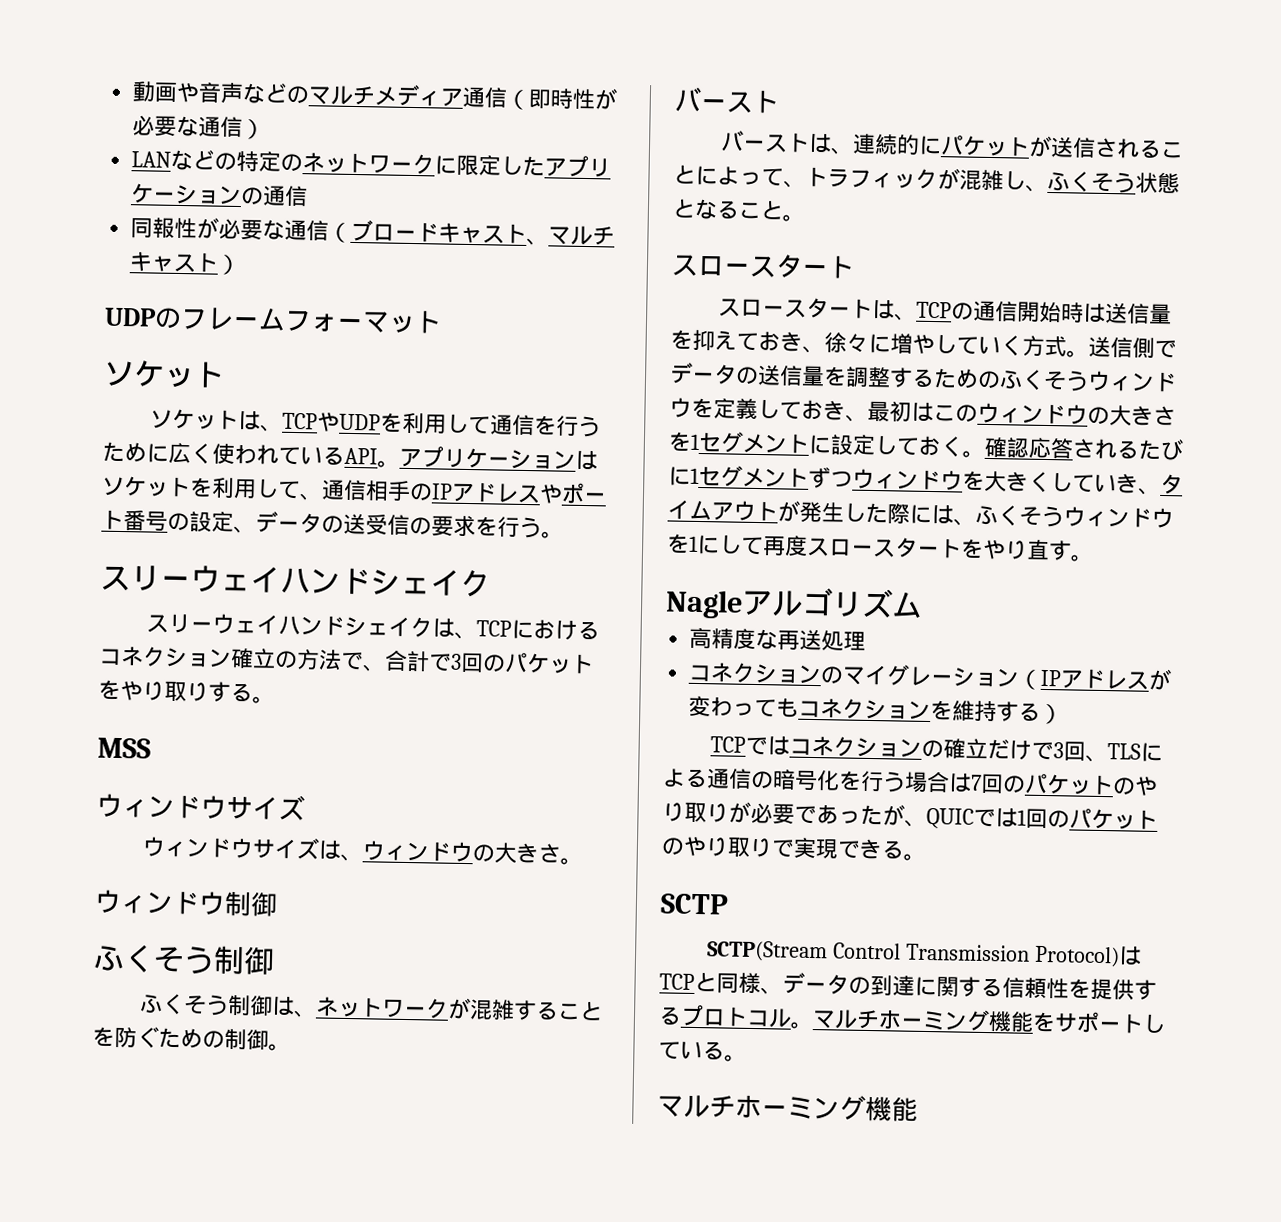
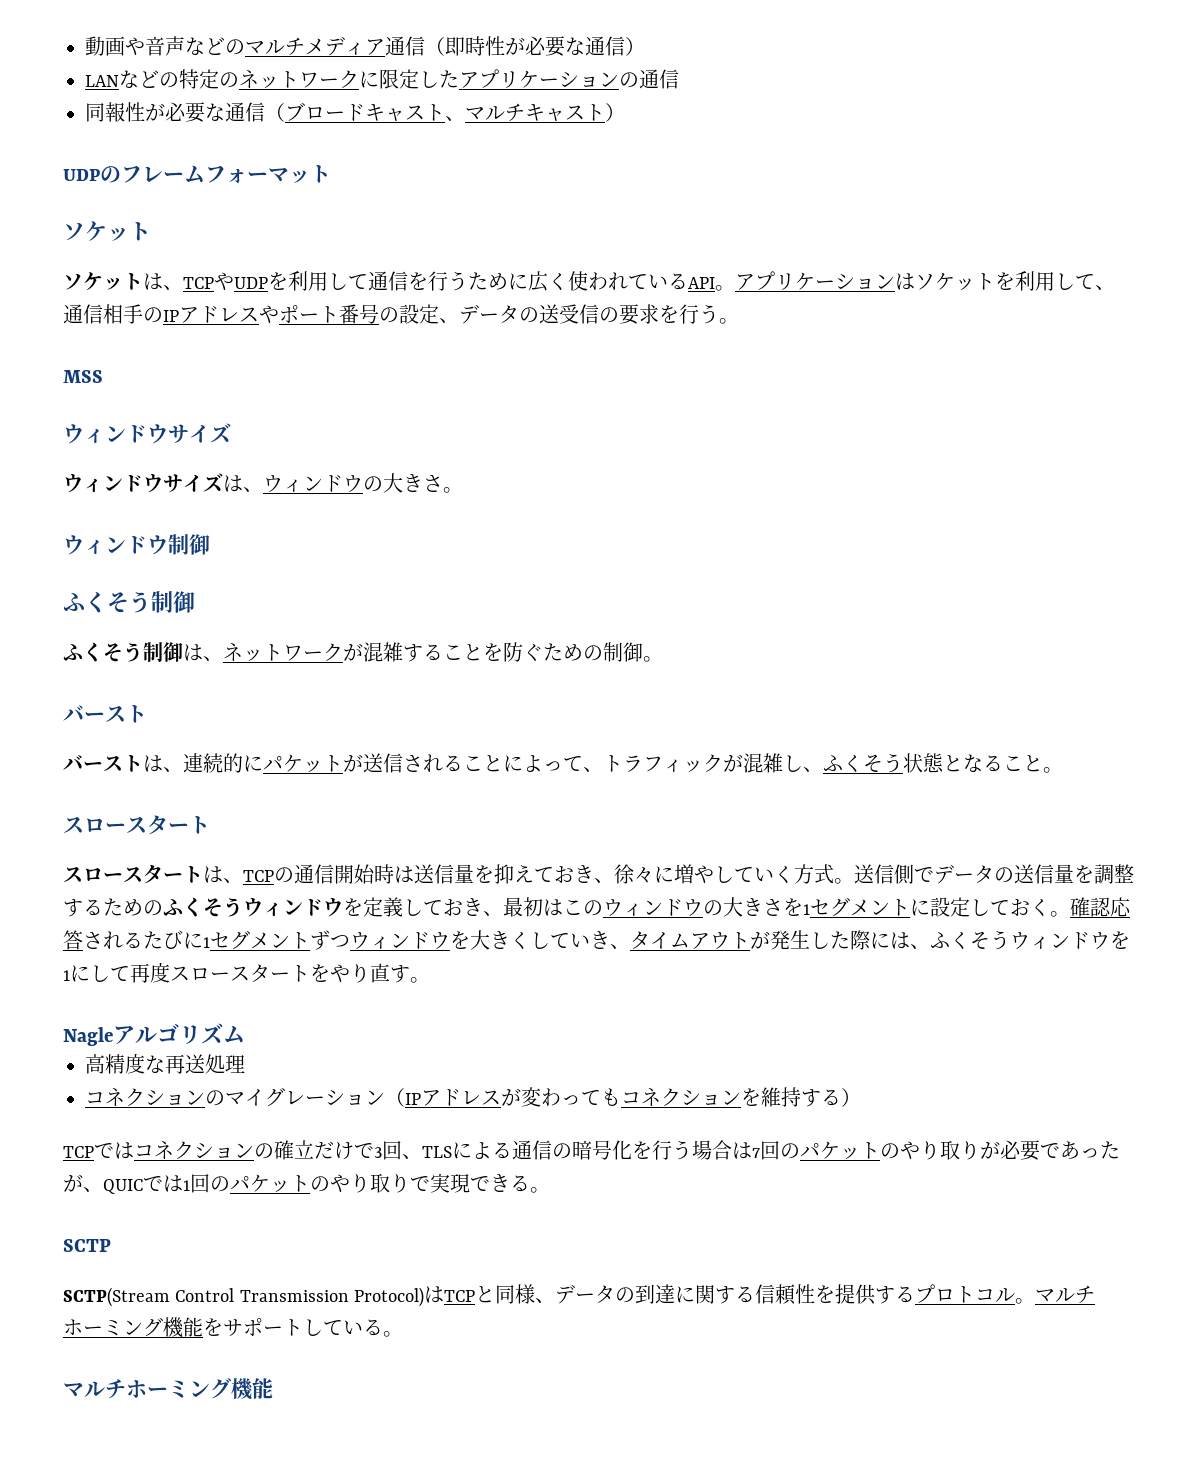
[100,565,491,598] [146,613,601,641] [98,646,594,675] [98,679,275,704] // スリーウェイハンドシェイク // スリーウェイハンドシェイクは、TCPにおけるコネクション確立の方法で、合計で3回のパケットをやり取りする。 -> (739, 321) none

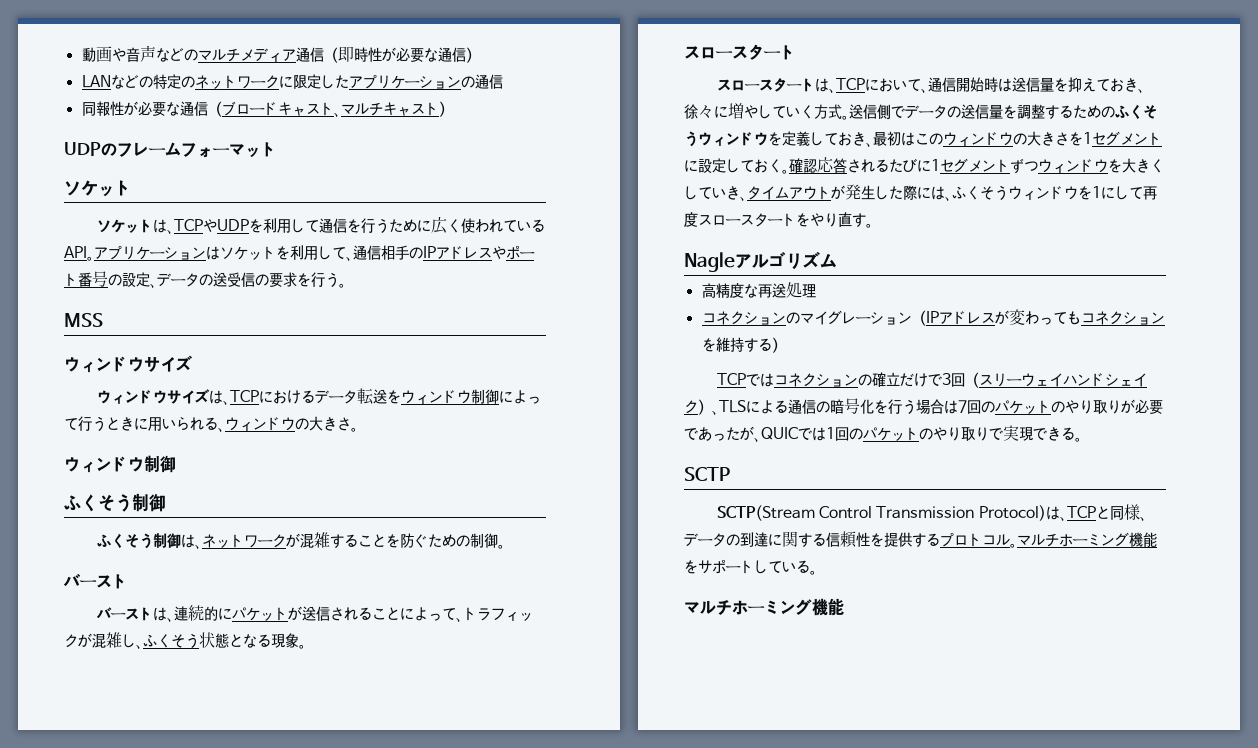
(263, 489) none -> [229,388,541,405] [64,416,225,432] TCPにおけるデータ転送をウィンドウ制御によって行うときに用いられる、
[1003,755,1043,772] こと -> [271,633,299,648] 現象
[274,867,294,883] の -> [864,78,928,93] において、
(402, 1150) none -> [964,372,1147,388] [684,399,712,415] （スリーウェイハンドシェイク）
(445, 1294) none -> [1059,516,1067,521] 、

